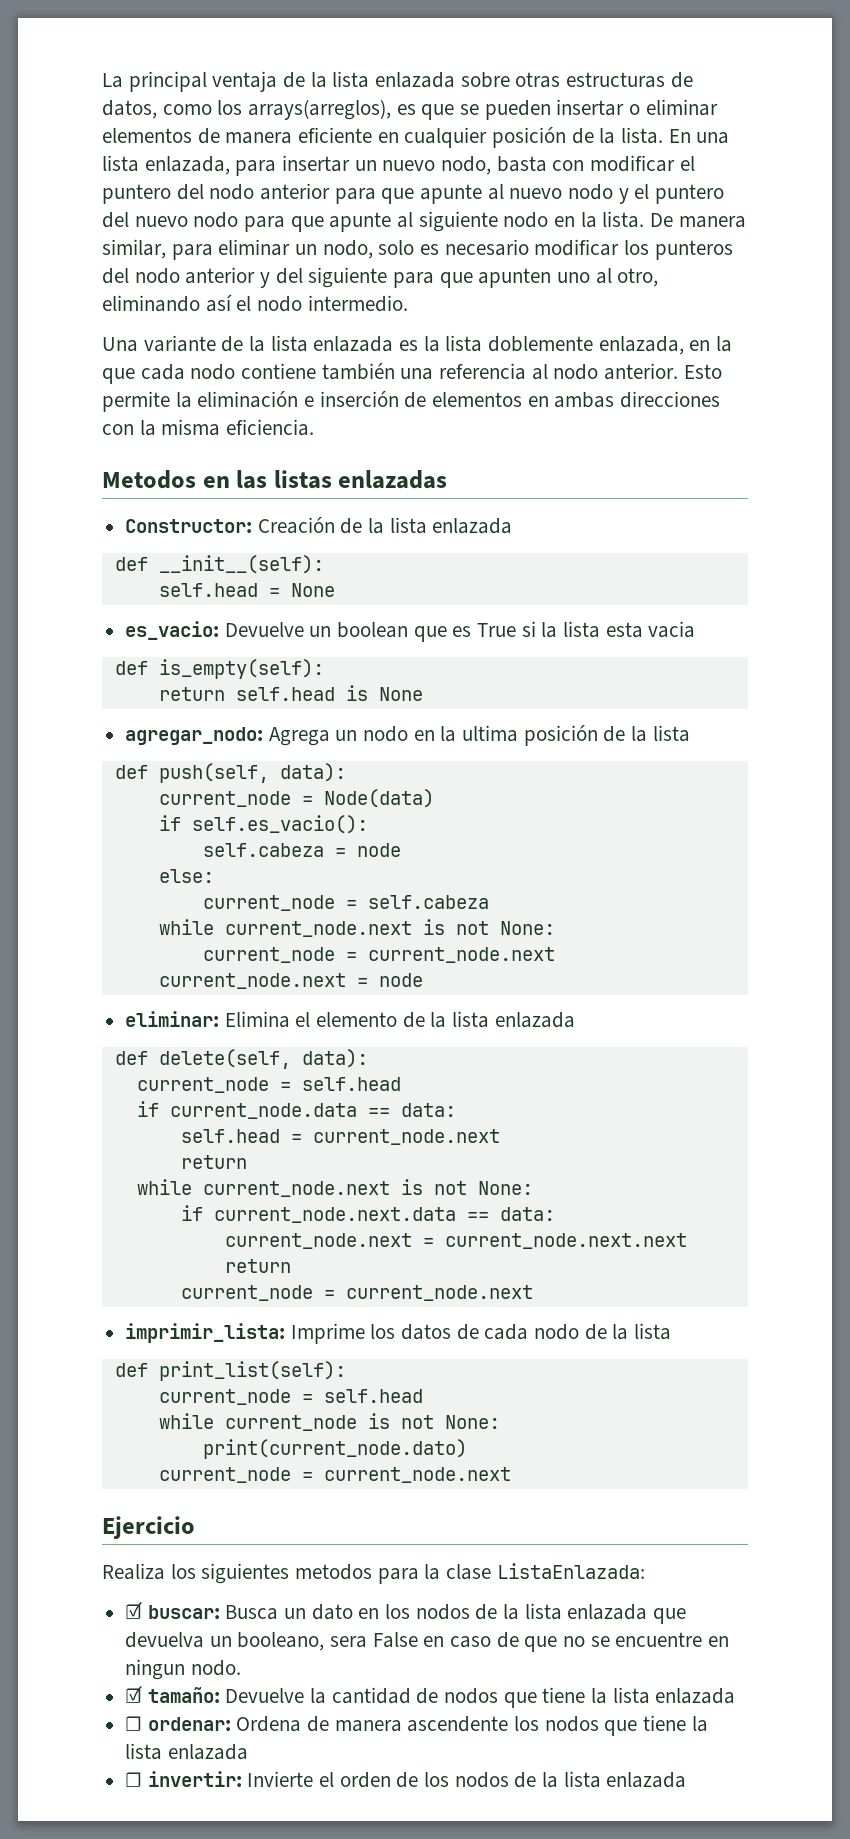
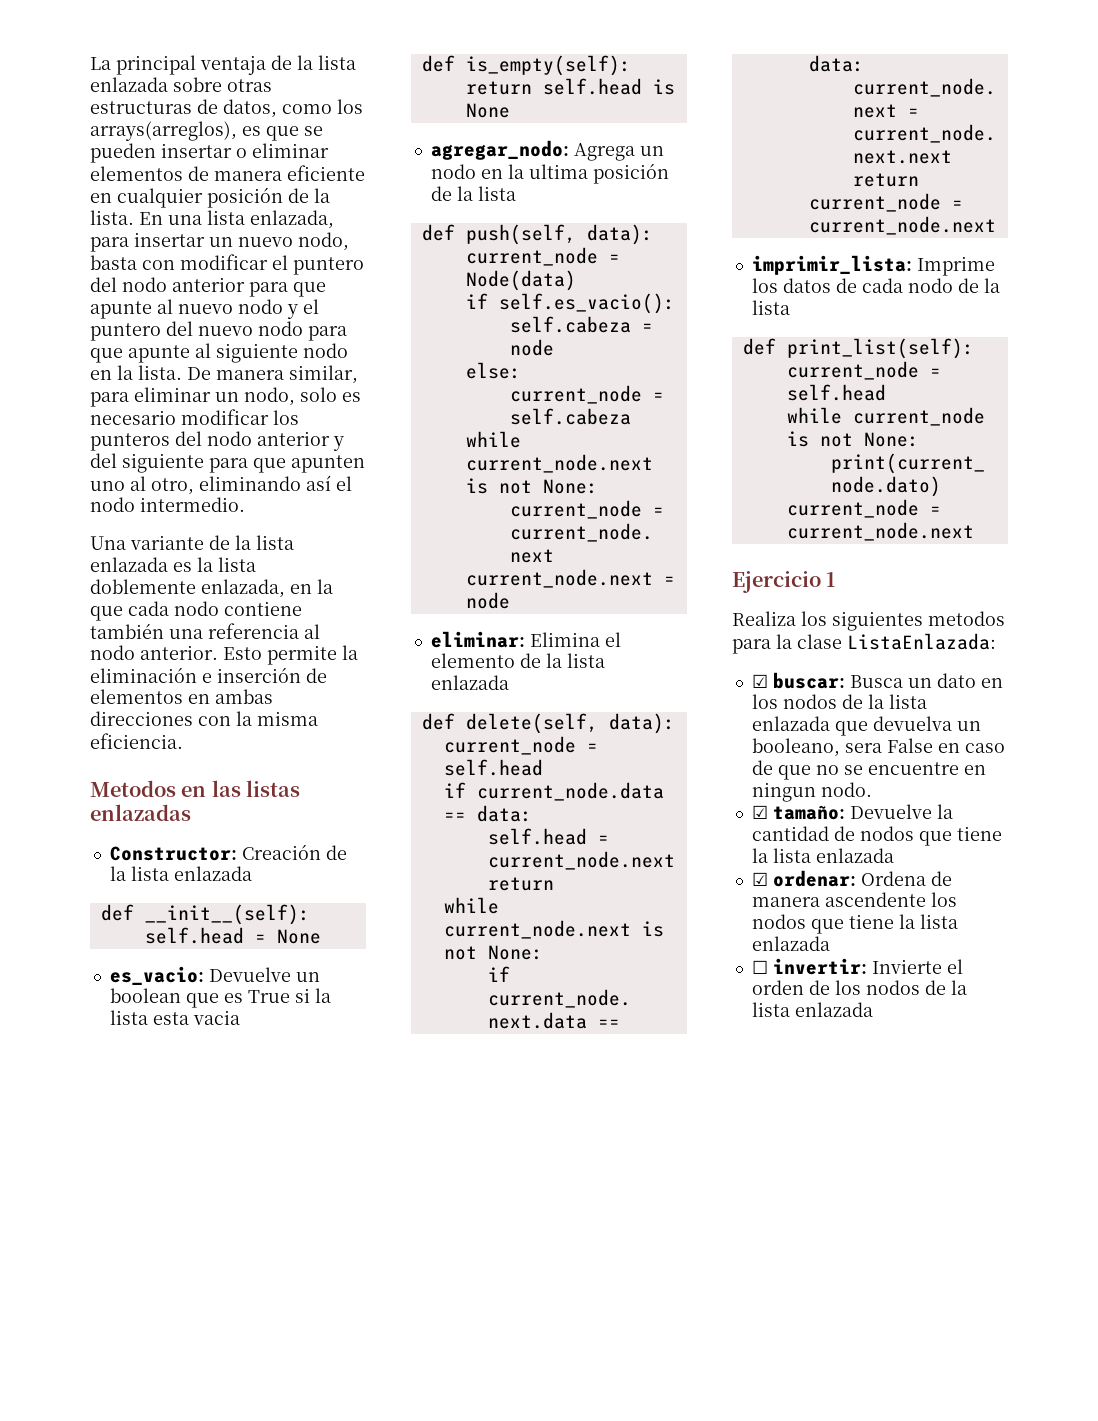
(195, 1527) none -> [826,572,836,587] 1
[125,1716,143,1731] ☐ -> [751,872,768,886] ☑

